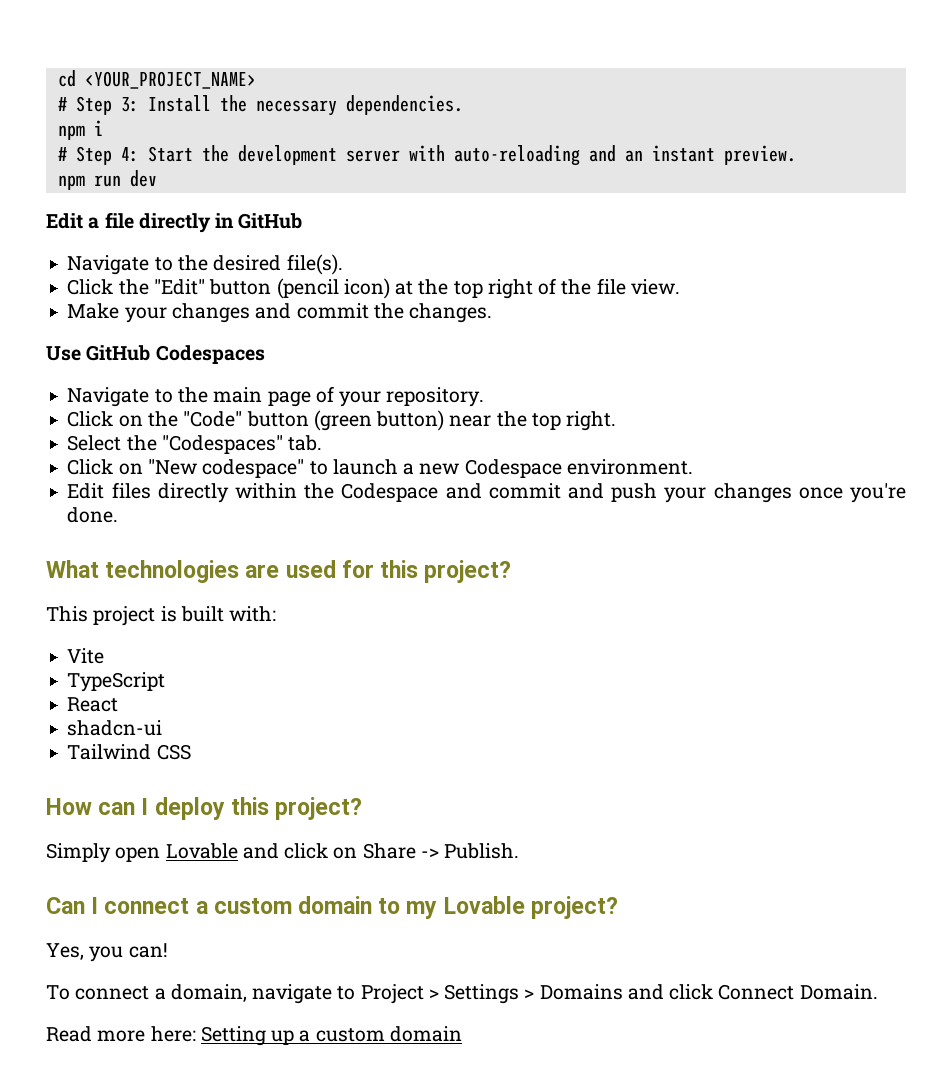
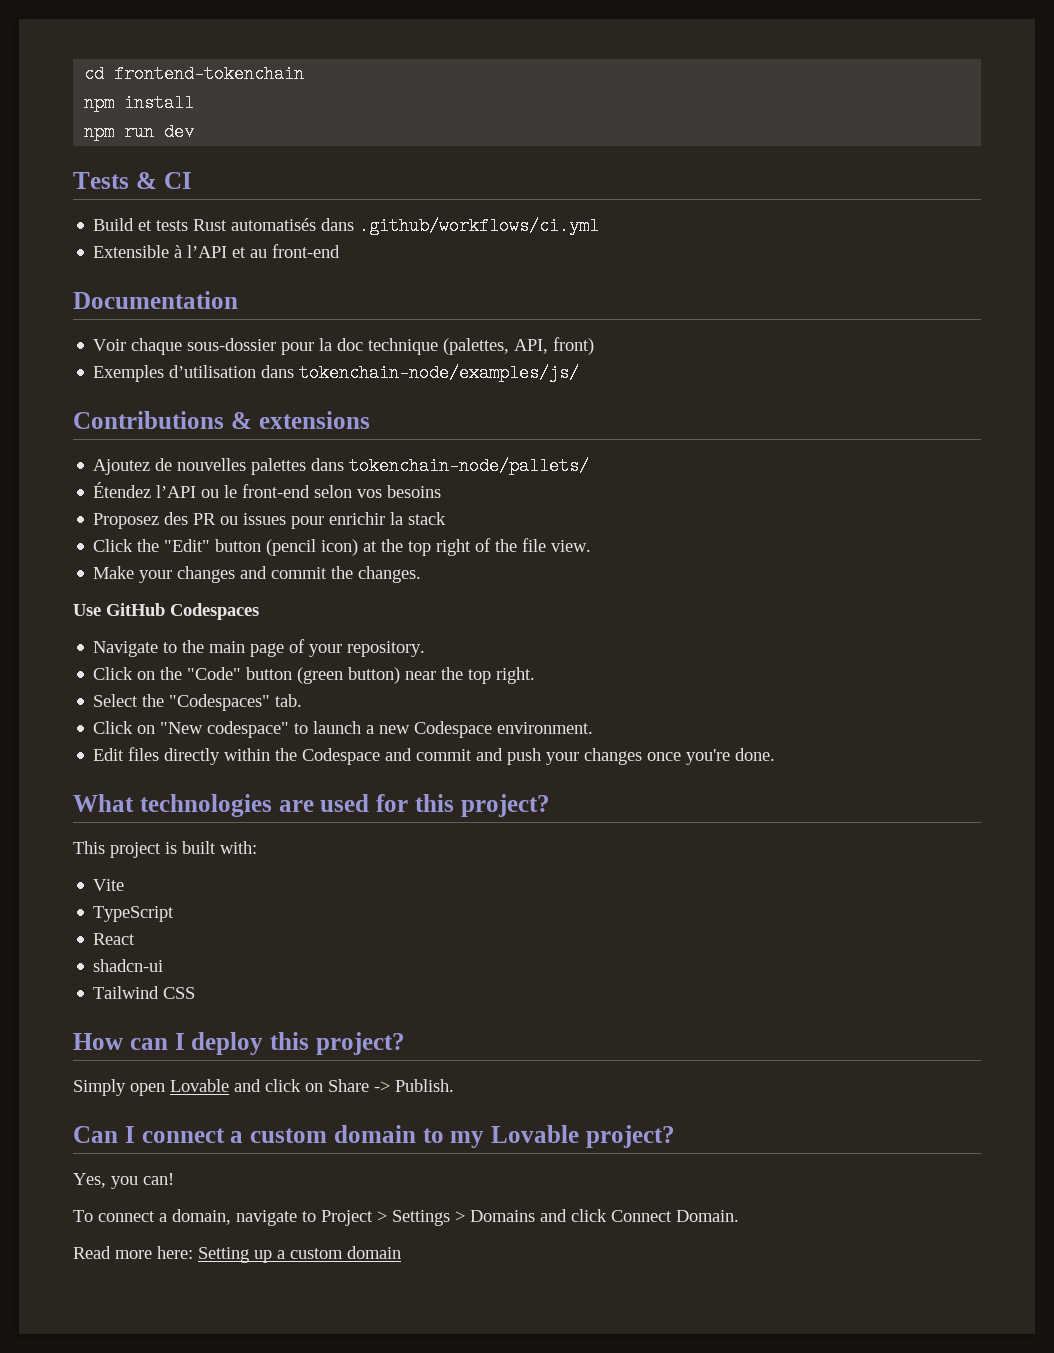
[84,71,256,89] [57,95,463,116] [57,120,103,140] [57,145,796,166] [57,170,157,190] [46,212,303,233] [67,254,343,275] <YOUR_PROJECT_NAME> // # Step 3: Install the necessary dependencies. // npm i // # Step 4: Start the development server with auto-reloading and an instant preview. // npm run dev // Edit a file directly in GitHub // Navigate to the desired file(s). -> [114,65,305,83] [84,94,195,112] [84,123,195,141] [73,172,192,189] [93,217,600,235] [93,244,341,258] [73,291,238,309] [93,337,595,355] [93,364,580,382] [73,411,370,429] [93,457,590,475] [93,482,442,498] [93,512,447,529] frontend-tokenchain // npm install // npm run dev // Tests & CI // Build et tests Rust automatisés dans .github/workflows/ci.yml // Extensible à l’API et au front-end // Documentation // Voir chaque sous-dossier pour la doc technique (palettes, API, front) // Exemples d’utilisation dans tokenchain-node/examples/js/ // Contributions & extensions // Ajoutez de nouvelles palettes dans tokenchain-node/pallets/ // Étendez l’API ou le front-end selon vos besoins // Proposez des PR ou issues pour enrichir la stack

